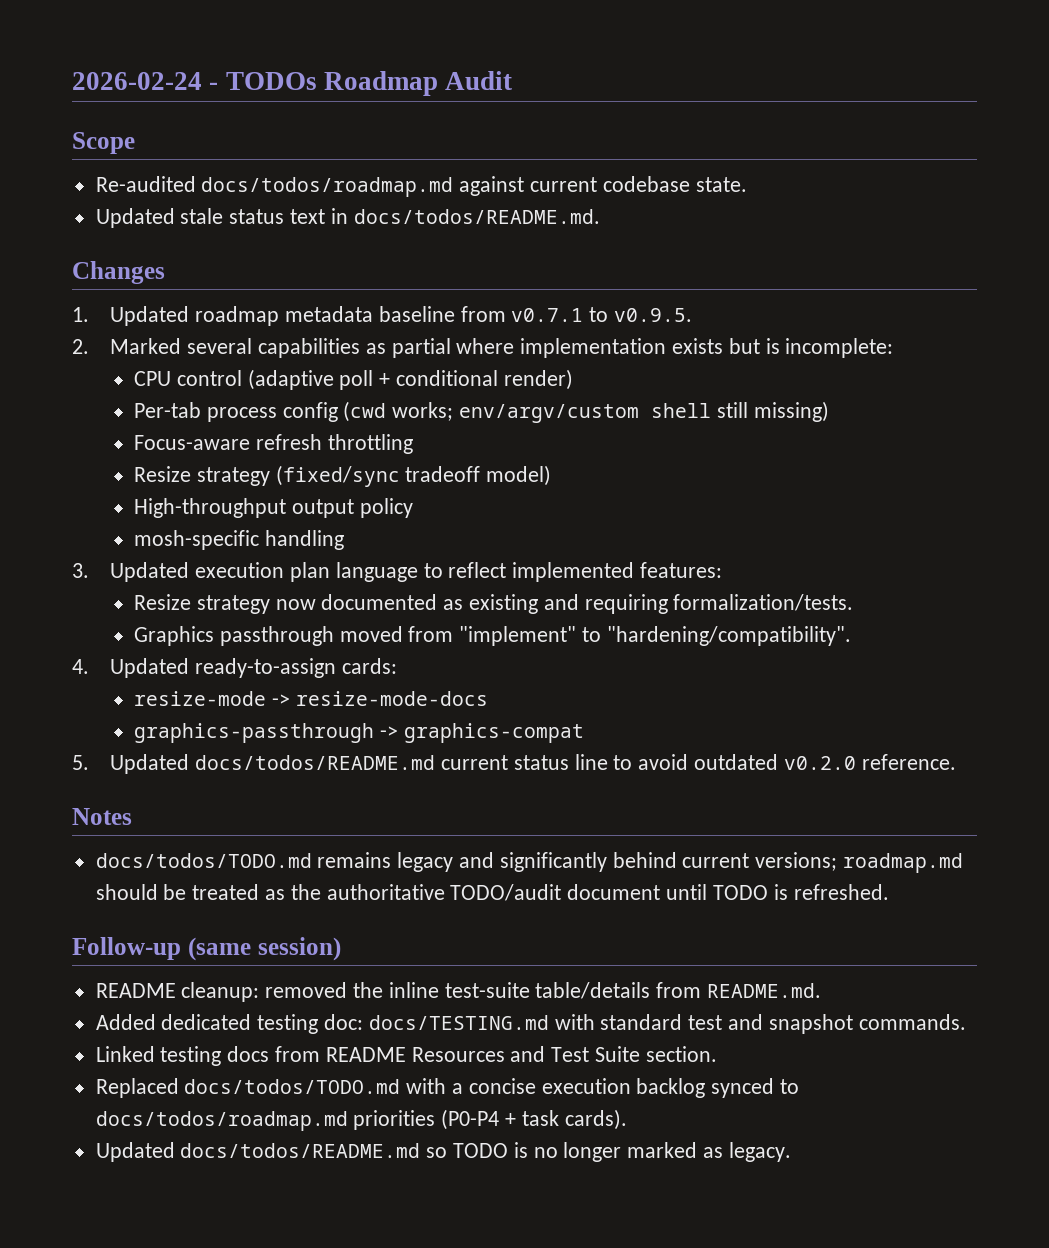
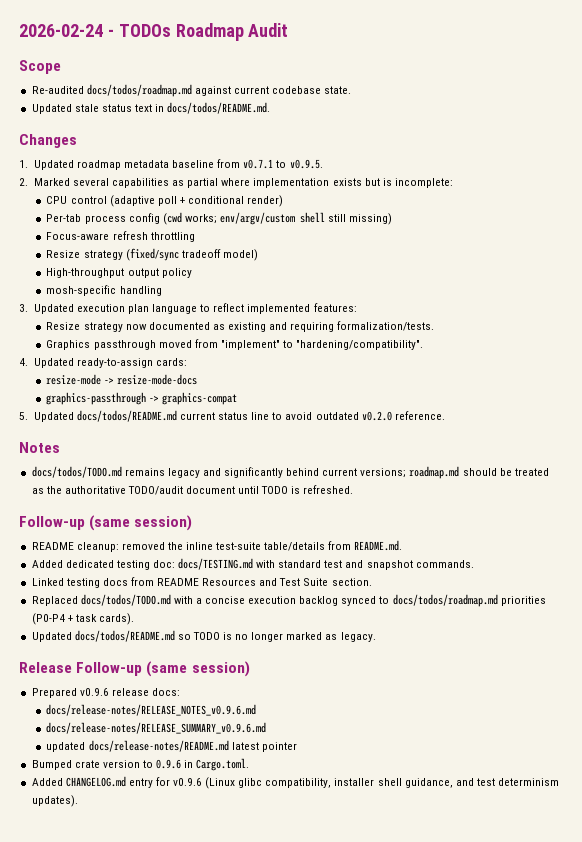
(791, 1152) none -> [19,661,250,677] [31,688,180,698] [46,704,257,716] [46,722,267,734] [46,740,297,752] [31,758,250,771] [31,776,560,789] [31,795,78,807] // Release Follow-up (same session) // Prepared v0.9.6 release docs: // docs/release-notes/RELEASE_NOTES_v0.9.6.md // docs/release-notes/RELEASE_SUMMARY_v0.9.6.md // updated docs/release-notes/README.md latest pointer // Bumped crate version to 0.9.6 in Cargo.toml. // Added CHANGELOG.md entry for v0.9.6 (Linux glibc compatibility, installer shell guidance, and test determinism updates).

